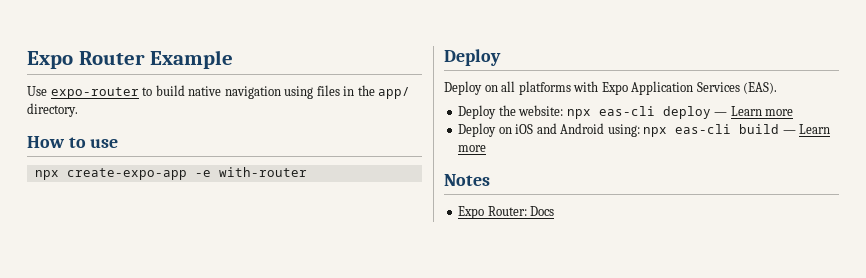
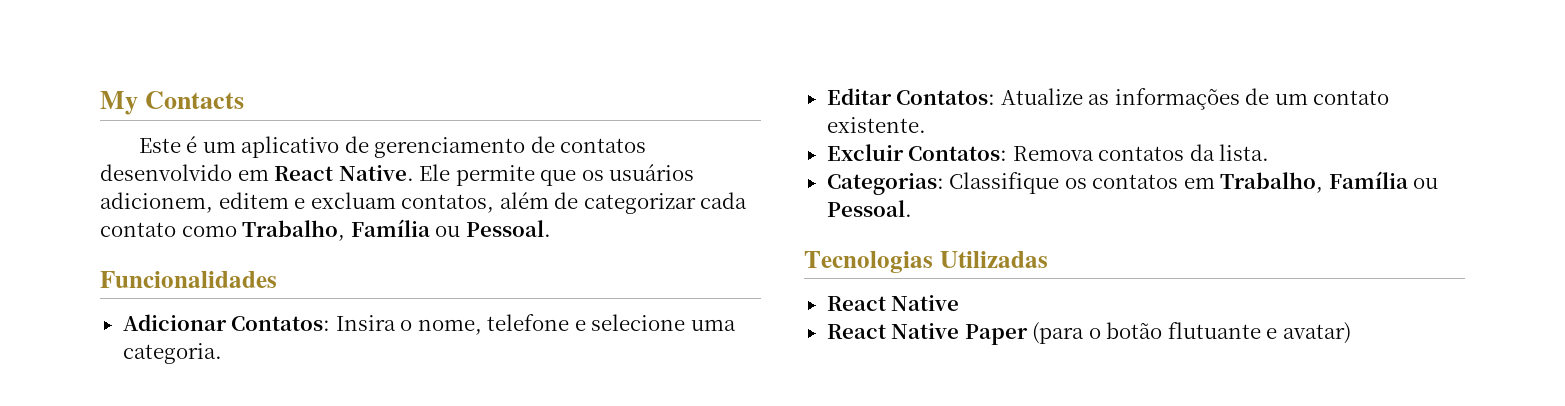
[27,50,234,69] [27,85,411,99] [27,103,78,117] [27,136,119,148] [34,167,307,180] [444,49,501,66] [444,81,778,95] [458,105,794,119] [458,123,831,137] [458,145,487,152] [444,174,490,186] [458,206,555,219] Expo Router Example // Use expo-router to build native navigation using files in the app/ directory. // How to use // npx create-expo-app -e with-router // Deploy // Deploy on all platforms with Expo Application Services (EAS). // Deploy the website: npx eas-cli deploy — Learn more // Deploy on iOS and Android using: npx eas-cli build — Learn more // Notes // Expo Router: Docs -> [100,91,245,115] [138,136,647,158] [100,164,695,186] [100,192,748,214] [100,219,551,241] [100,271,277,288] [122,314,736,335] [122,343,222,364] [826,88,1390,110] [826,117,926,133] [826,144,1270,161] [826,171,1439,195] [826,200,912,217] [804,251,1048,273] [826,295,960,311] [826,322,1351,345] My Contacts // Este é um aplicativo de gerenciamento de contatos desenvolvido em React Native. Ele permite que os usuários adicionem, editem e excluam contatos, além de categorizar cada contato como Trabalho, Família ou Pessoal. // Funcionalidades // Adicionar Contatos: Insira o nome, telefone e selecione uma categoria. // Editar Contatos: Atualize as informações de um contato existente. // Excluir Contatos: Remova contatos da lista. // Categorias: Classifique os contatos em Trabalho, Família ou Pessoal. // Tecnologias Utilizadas // React Native // React Native Paper (para o botão flutuante e avatar)

